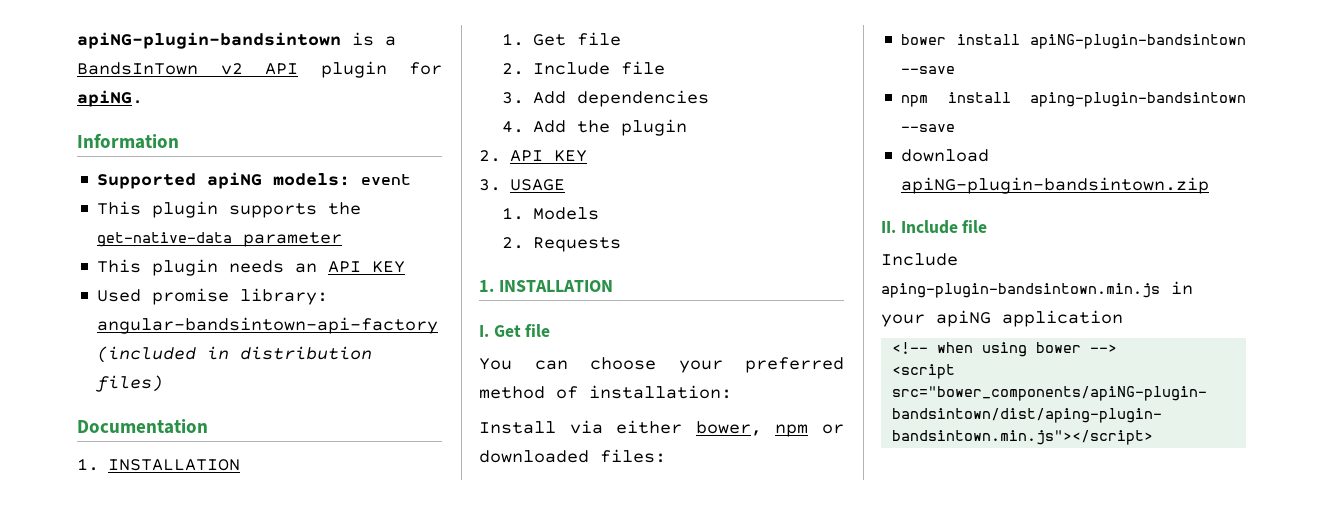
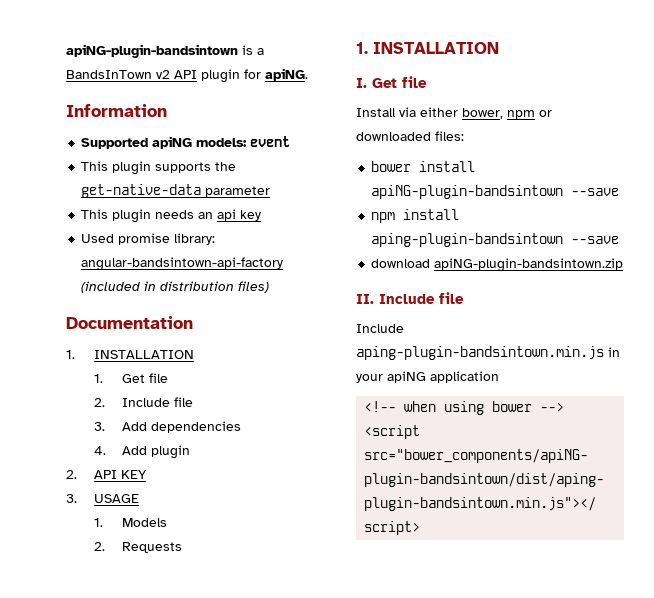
[328,261,406,273] API KEY -> [217,209,262,221] api key
[577,120,611,133] the -> (147, 450) none
[479,357,844,373] [479,385,732,399] // You can choose your preferred method of installation: -> (427, 82) none

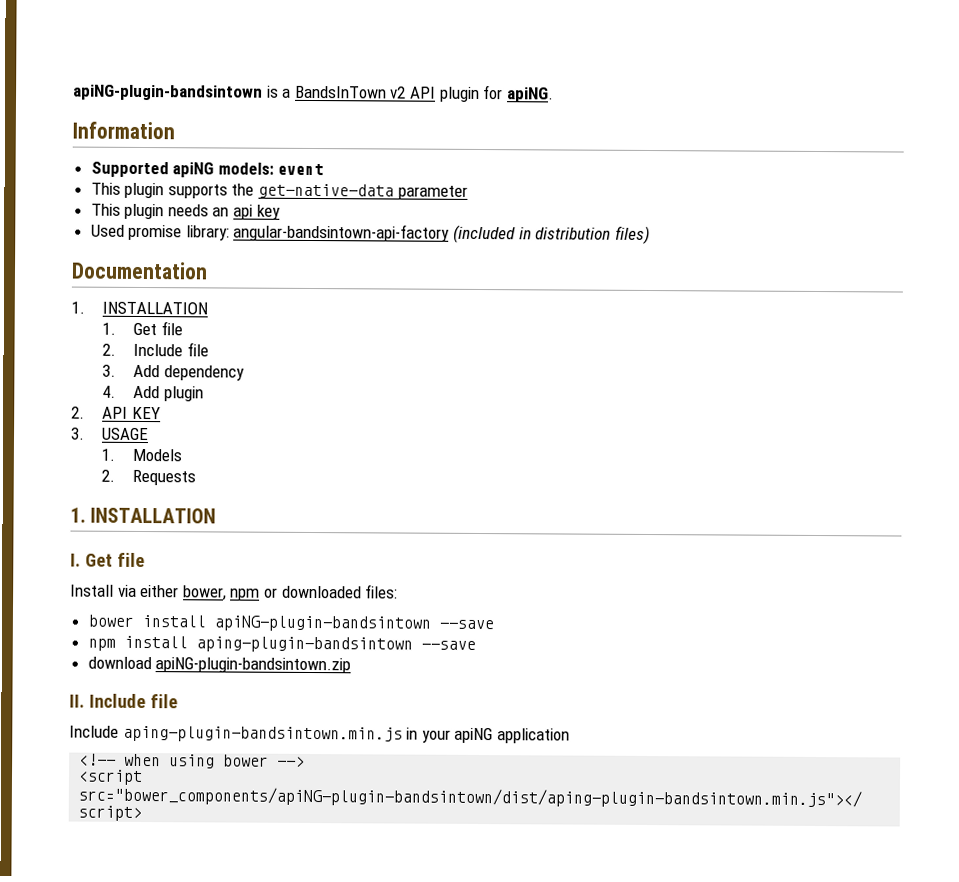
[150,421,241,433] dependencies -> [163,365,245,381] dependency

